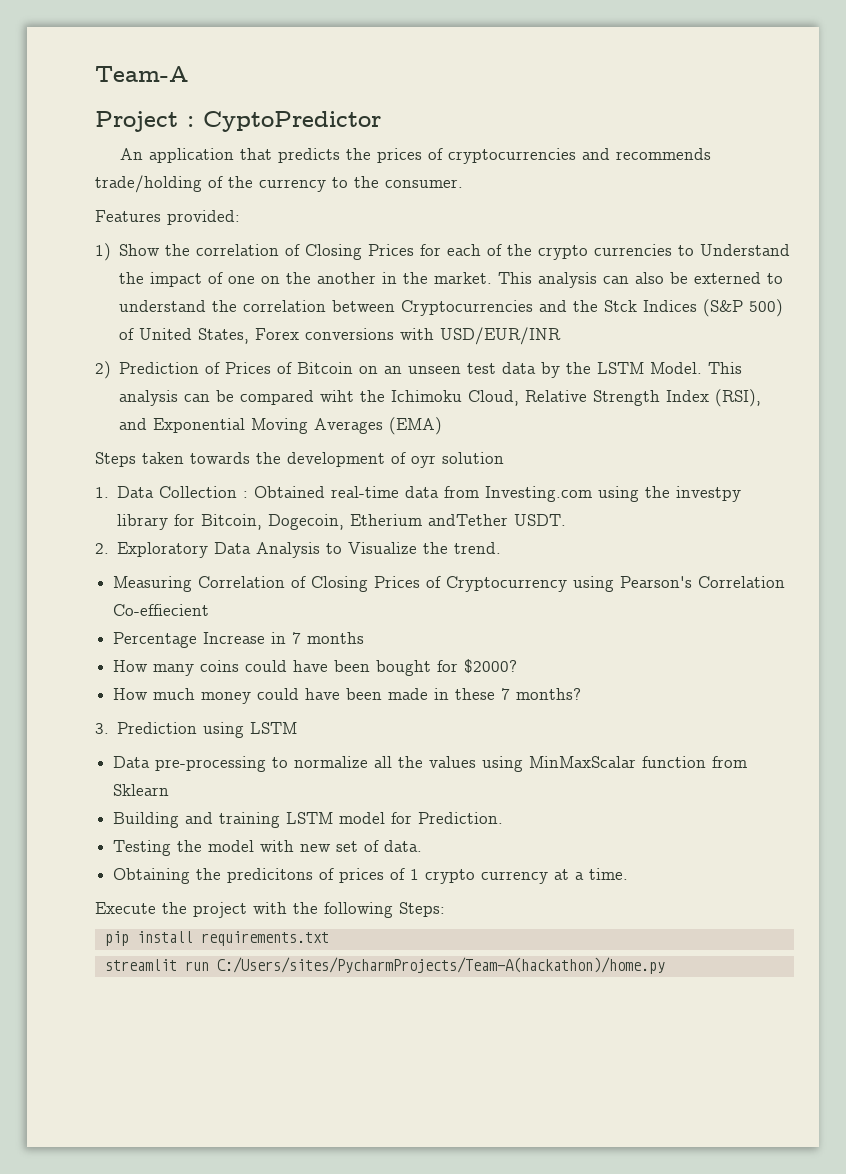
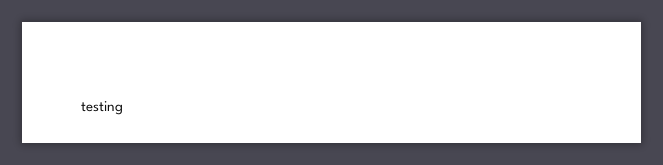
[95,66,188,82] [95,111,381,132] [120,148,712,164] [95,175,463,193] [95,210,240,225] [95,243,791,261] [119,272,784,288] [119,299,784,317] [119,327,562,345] [95,361,743,379] [119,389,762,407] [119,417,443,435] [95,452,504,468] [95,486,742,502] [117,514,567,530] [95,542,502,558] [113,576,786,592] [113,604,210,616] [113,632,365,648] [113,659,518,676] [113,688,582,704] [95,722,298,738] [113,756,748,772] [113,784,170,796] [113,812,504,828] [113,840,423,856] [113,868,629,884] [95,902,445,918] [104,931,329,946] [104,957,665,974] Team-A // Project : CyptoPredictor // An application that predicts the prices of cryptocurrencies and recommends trade/holding of the currency to the consumer. // Features provided: // 1) Show the correlation of Closing Prices for each of the crypto currencies to Understand the impact of one on the another in the market. This analysis can also be externed to understand the correlation between Cryptocurrencies and the Stck Indices (S&P 500) of United States, Forex conversions with USD/EUR/INR // 2) Prediction of Prices of Bitcoin on an unseen test data by the LSTM Model. This analysis can be compared wiht the Ichimoku Cloud, Relative Strength Index (RSI), and Exponential Moving Averages (EMA) // Steps taken towards the development of oyr solution // 1. Data Collection : Obtained real-time data from Investing.com using the investpy library for Bitcoin, Dogecoin, Etherium andTether USDT. // 2. Exploratory Data Analysis to Visualize the trend. // Measuring Correlation of Closing Prices of Cryptocurrency using Pearson's Correlation Co-effiecient // Percentage Increase in 7 months // How many coins could have been bought for $2000? // How much money could have been made in these 7 months? // 3. Prediction using LSTM // Data pre-processing to normalize all the values using MinMaxScalar function from Sklearn // Building and training LSTM model for Prediction. // Testing the model with new set of data. // Obtaining the predicitons of prices of 1 crypto currency at a time. // Execute the project with the following Steps: // pip install requirements.txt // streamlit run C:/Users/sites/PycharmProjects/Team-A(hackathon)/home.py -> [81,101,123,115] testing

